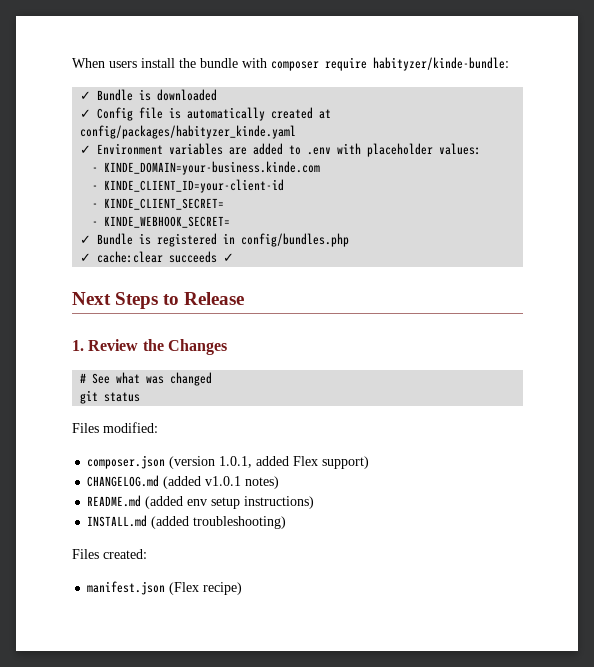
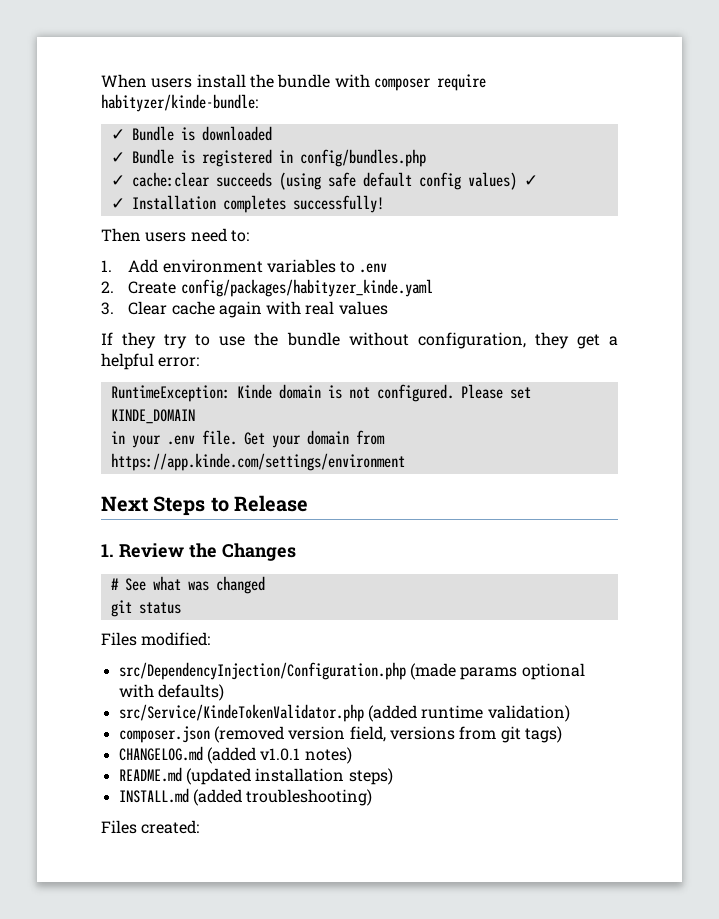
[80,107,332,121] [80,125,297,139] [80,143,482,157] [92,161,321,175] [92,179,285,193] [92,198,225,210] [92,216,231,228] // ✓ Config file is automatically created at config/packages/habityzer_kinde.yaml // ✓ Environment variables are added to .env with placeholder values: // - KINDE_DOMAIN=your-business.kinde.com // - KINDE_CLIENT_ID=your-client-id // - KINDE_CLIENT_SECRET= // - KINDE_WEBHOOK_SECRET= -> (272, 133) none
[223,253,235,262] ✓ -> [278,172,538,190] [110,195,384,213] [101,228,249,242] [101,259,388,273] [101,279,433,297] [101,301,388,318] [101,332,619,349] [101,353,200,370] [110,384,531,402] [110,409,195,424] [110,430,385,448] [110,453,405,471] (using safe default config values) ✓ // ✓ Installation completes successfully! // Then users need to: // 1. Add environment variables to .env // 2. Create config/packages/habityzer_kinde.yaml // 3. Clear cache again with real values // If they try to use the bundle without configuration, they get a helpful error: // RuntimeException: Kinde domain is not configured. Please set KINDE_DOMAIN // in your .env file. Get your domain from https://app.kinde.com/settings/environment
[87,455,370,469] composer.json (version 1.0.1, added Flex support) -> [118,662,585,680] [118,684,224,701] [118,704,570,722] [118,726,562,743] src/DependencyInjection/Configuration.php (made params optional with defaults) // src/Service/KindeTokenValidator.php (added runtime validation) // composer.json (removed version field, versions from git tags)
[145,496,315,509] (added env setup instructions) -> [185,768,393,785] (updated installation steps)
[87,581,243,595] // manifest.json (Flex recipe) -> (200, 827) none

